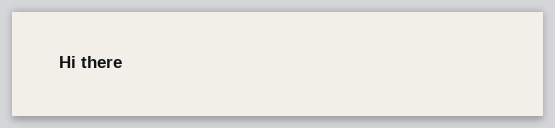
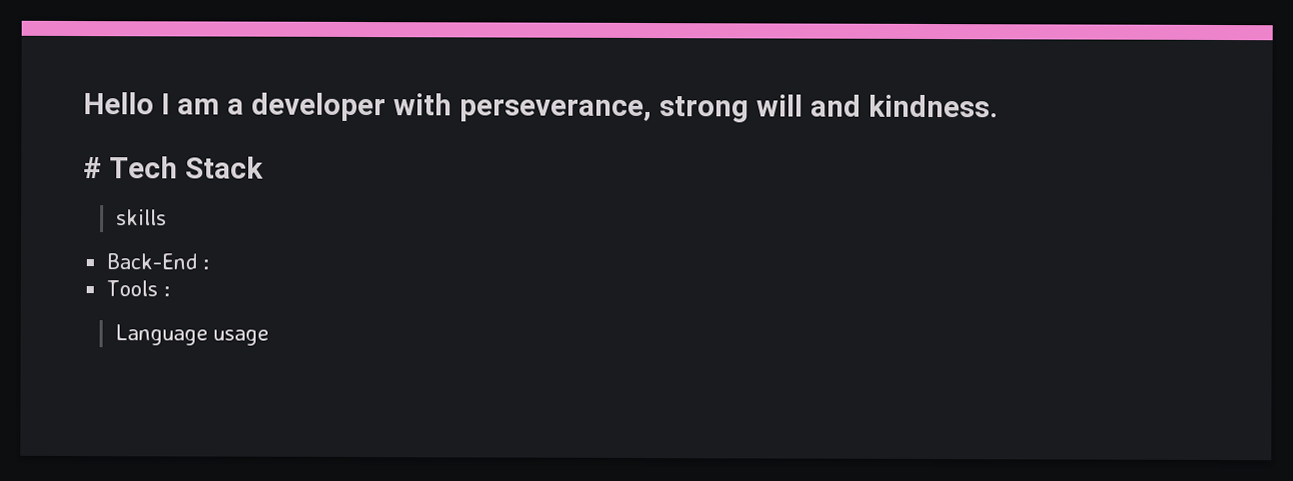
[59,56,122,68] Hi there -> [83,92,998,123] [83,156,264,179] [115,209,167,226] [106,253,210,270] [106,280,171,297] [114,324,269,346] Hello I am a developer with perseverance, strong will and kindness. // # Tech Stack // skills // Back-End : // Tools : // Language usage

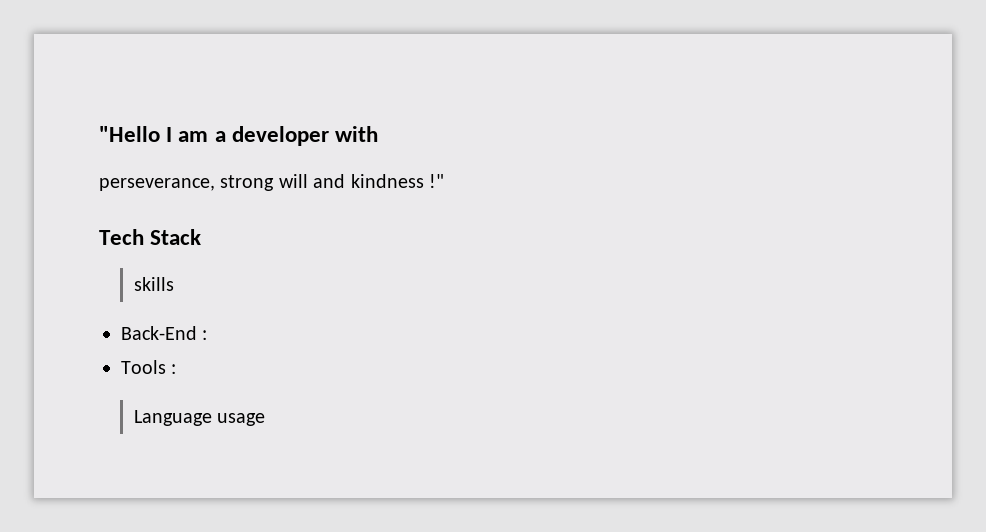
[83,92,154,115] Hello -> [99,126,160,142] "Hello
(452, 104) none -> (379, 134) //
[867,94,998,118] [83,157,102,179] kindness. // # -> [350,174,444,188] kindness !" //

